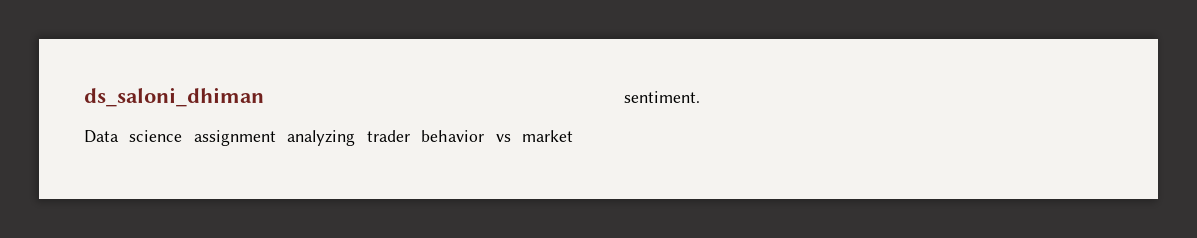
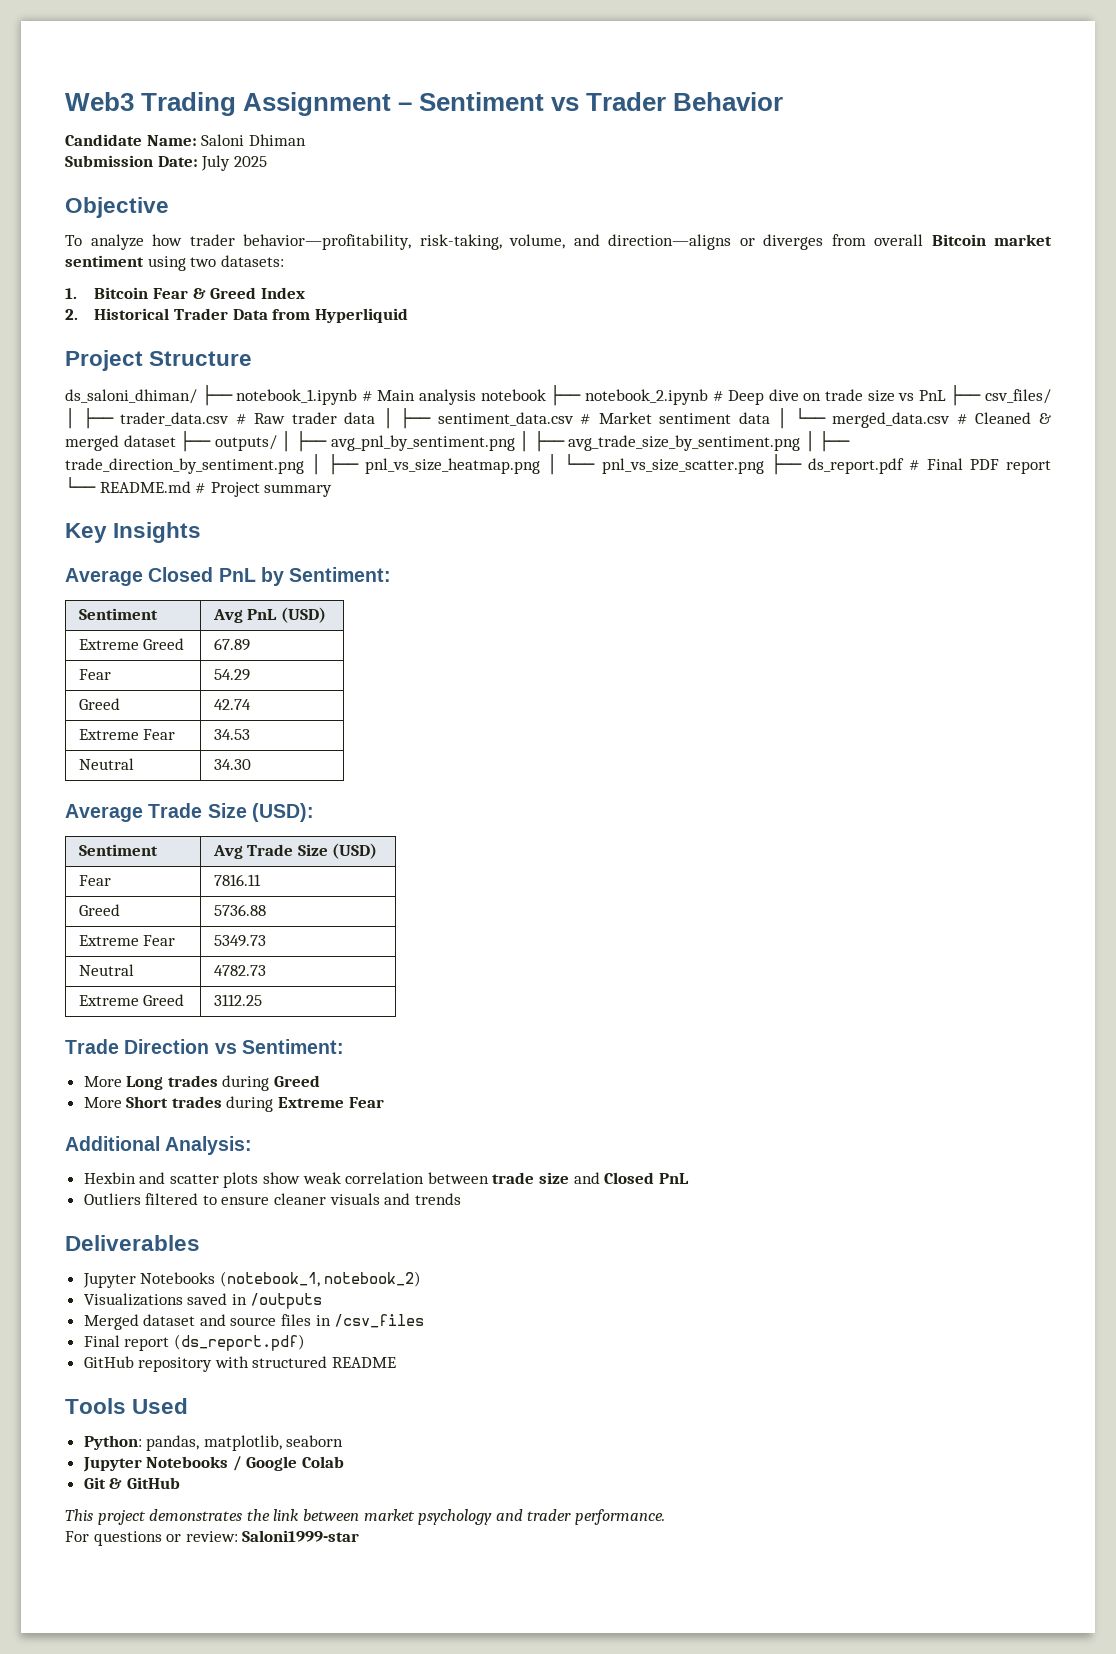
[84,87,264,107] [84,130,573,146] [624,91,700,103] ds_saloni_dhiman // Data science assignment analyzing trader behavior vs market sentiment. -> [65,92,784,116] [65,134,306,146] [65,155,267,171] [65,197,169,218] [65,234,1052,250] [65,255,284,271] [65,287,305,299] [65,308,408,323] [65,350,253,371] [65,385,1051,406] [65,408,1051,429] [65,431,851,452] [65,454,1052,475] [65,477,333,497] [65,522,202,543] [65,567,392,586] [78,608,158,620] [212,607,326,623] [78,638,185,650] [213,638,250,651] [78,669,111,680] [213,669,250,681] [78,698,120,710] [213,699,251,710] [78,729,176,740] [213,729,250,740] [78,758,134,770] [213,759,251,770] [65,803,314,822] [78,844,158,856] [212,843,378,859] [78,875,111,886] [213,874,261,886] [78,904,120,916] [213,904,266,916] [78,935,176,946] [213,935,266,947] [78,964,134,976] [213,965,266,976] [78,994,185,1006] [213,994,262,1006] [65,1039,344,1054] [83,1075,321,1091] [83,1096,384,1112] [65,1136,253,1155] [83,1172,689,1188] [83,1193,461,1205] [65,1235,200,1251] [82,1271,422,1288] [83,1293,323,1309] [83,1314,425,1330] [83,1334,305,1351] [83,1356,397,1372] [65,1398,189,1414] [83,1435,344,1451] [82,1456,345,1472] [83,1477,180,1489] [65,1509,665,1525] [65,1530,360,1546] Web3 Trading Assignment – Sentiment vs Trader Behavior // Candidate Name: Saloni Dhiman // Submission Date: July 2025 // Objective // To analyze how trader behavior—profitability, risk-taking, volume, and direction—aligns or diverges from overall Bitcoin market sentiment using two datasets: // 1. Bitcoin Fear & Greed Index // 2. Historical Trader Data from Hyperliquid // Project Structure // ds_saloni_dhiman/ ├── notebook_1.ipynb # Main analysis notebook ├── notebook_2.ipynb # Deep dive on trade size vs PnL ├── csv_files/ │ ├── trader_data.csv # Raw trader data │ ├── sentiment_data.csv # Market sentiment data │ └── merged_data.csv # Cleaned & merged dataset ├── outputs/ │ ├── avg_pnl_by_sentiment.png │ ├── avg_trade_size_by_sentiment.png │ ├── trade_direction_by_sentiment.png │ ├── pnl_vs_size_heatmap.png │ └── pnl_vs_size_scatter.png ├── ds_report.pdf # Final PDF report └── README.md # Project summary // Key Insights // Average Closed PnL by Sentiment: // Sentiment | Avg PnL (USD) // Extreme Greed | 67.89 // Fear | 54.29 // Greed | 42.74 // Extreme Fear | 34.53 // Neutral | 34.30 // Average Trade Size (USD): // Sentiment | Avg Trade Size (USD) // Fear | 7816.11 // Greed | 5736.88 // Extreme Fear | 5349.73 // Neutral | 4782.73 // Extreme Greed | 3112.25 // Trade Direction vs Sentiment: // More Long trades during Greed // More Short trades during Extreme Fear // Additional Analysis: // Hexbin and scatter plots show weak correlation between trade size and Closed PnL // Outliers filtered to ensure cleaner visuals and trends // Deliverables // Jupyter Notebooks (notebook_1, notebook_2) // Visualizations saved in /outputs // Merged dataset and source files in /csv_files // Final report (ds_report.pdf) // GitHub repository with structured README // Tools Used // Python: pandas, matplotlib, seaborn // Jupyter Notebooks / Google Colab // Git & GitHub // This project demonstrates the link between market psychology and trader performance. // For questions or review: Saloni1999-star

